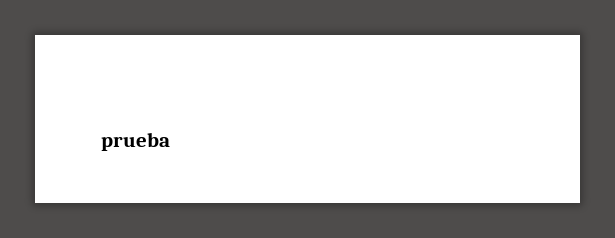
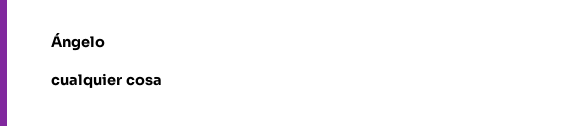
[101,132,170,151] prueba -> [51,33,105,51] [51,73,162,88] Ángelo // cualquier cosa

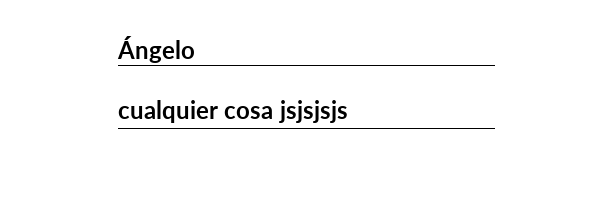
(162, 81) none -> [278,100,348,123] jsjsjsjs

